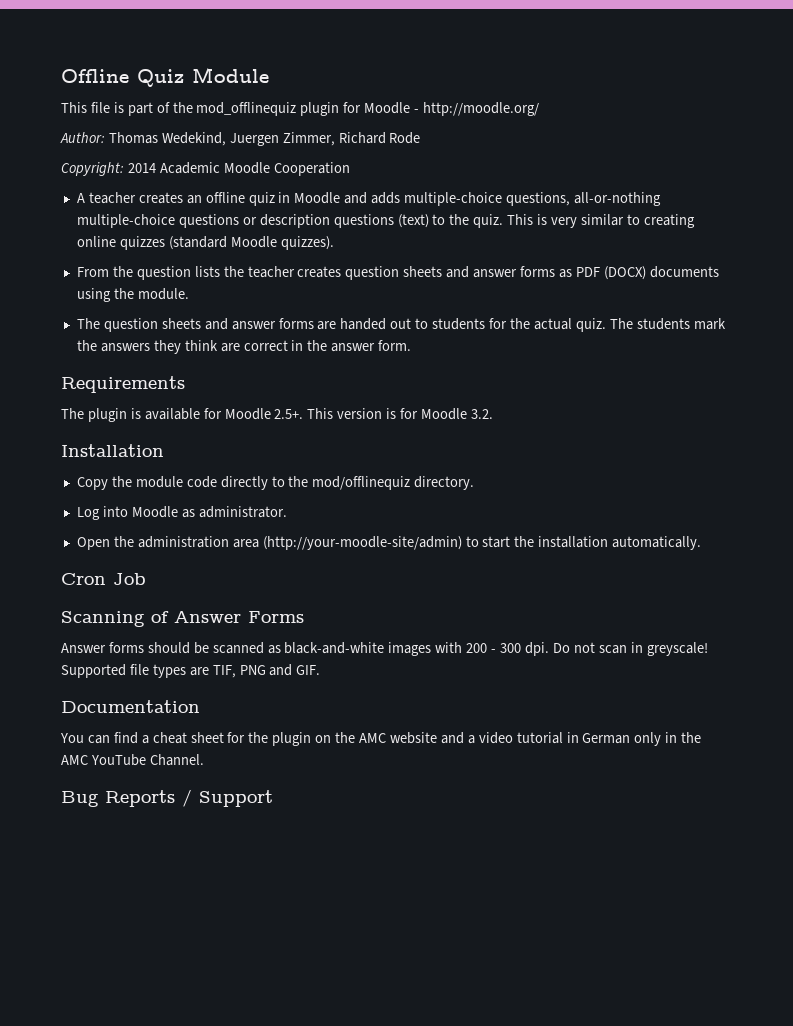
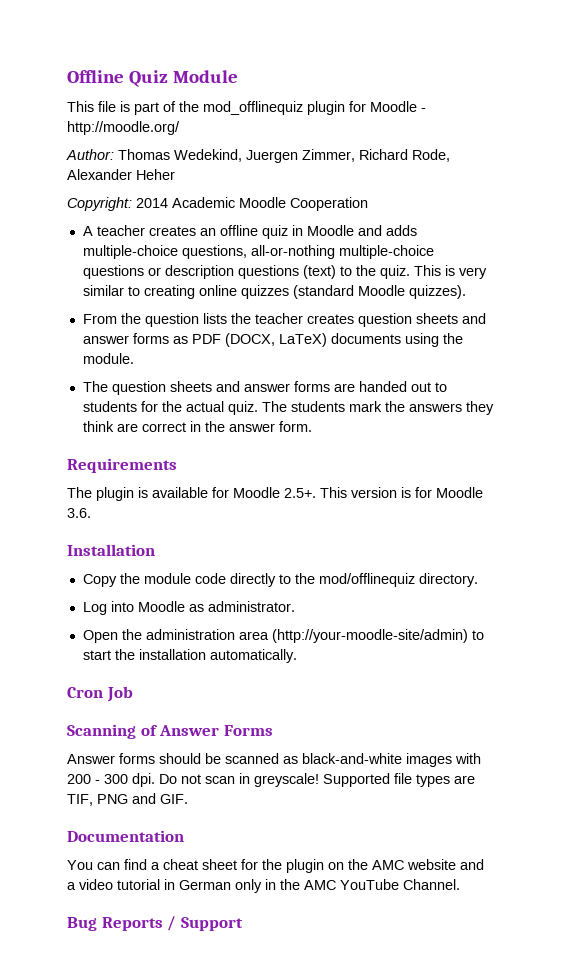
[389,132,421,144] Rode -> [412,149,450,162] [67,169,175,180] Rode, Alexander Heher
[603,266,646,280] (DOCX) -> [224,333,327,347] (DOCX, LaTeX)
[470,409,493,419] 3.2. -> [67,508,91,518] 3.6.

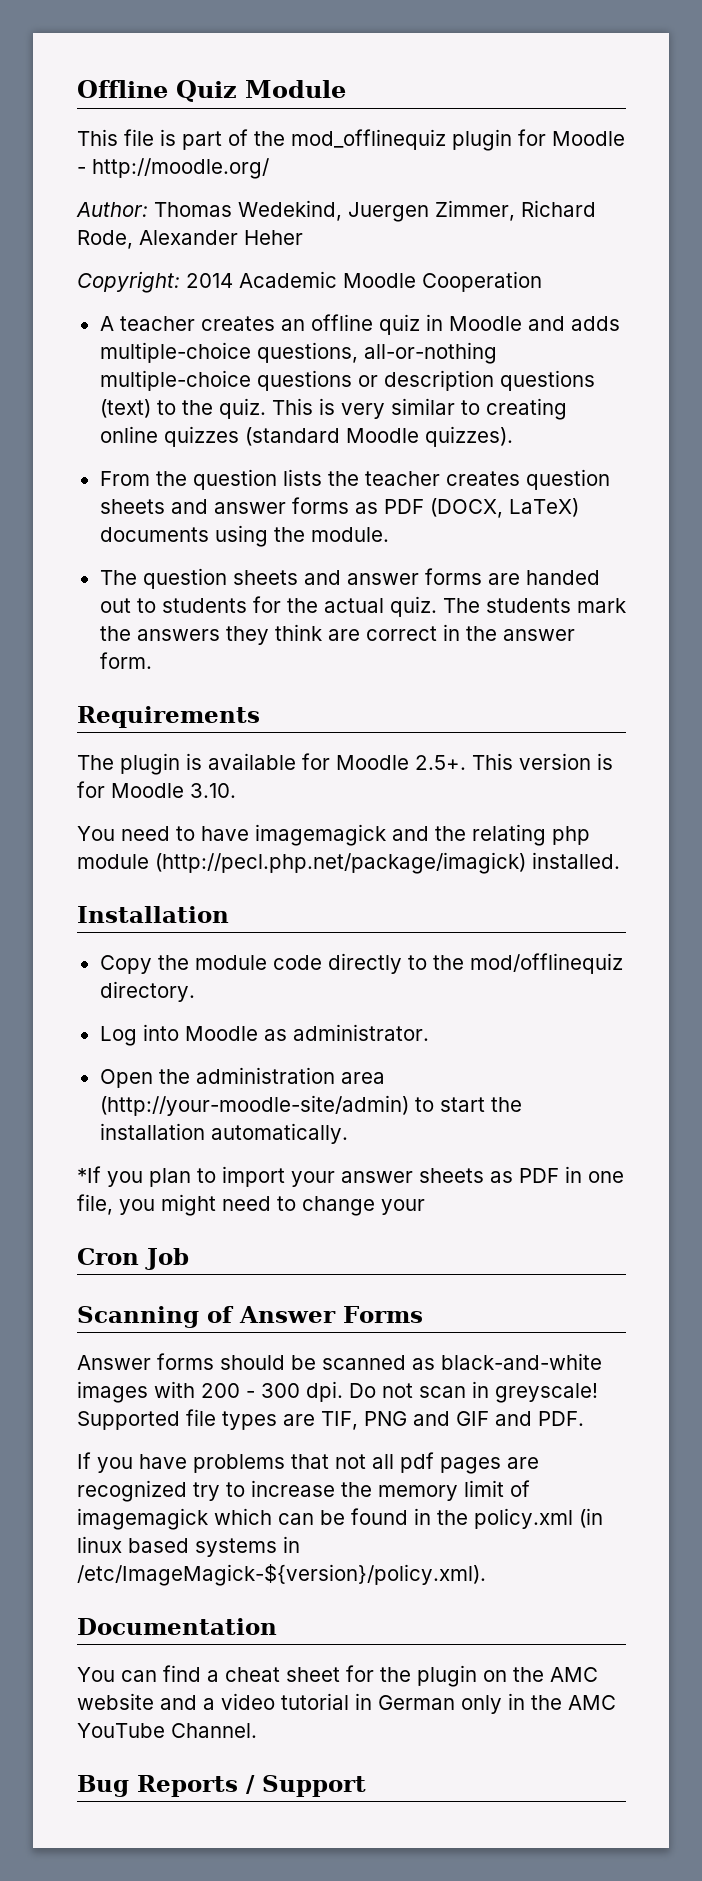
[67,508,91,518] 3.6. -> [190,783,236,798] [77,824,590,846] [77,852,620,874] 3.10. // You need to have imagemagick and the relating php module (http://pecl.php.net/package/imagick) installed.
(297, 656) none -> [77,1166,624,1187] [77,1194,425,1216] // *If you plan to import your answer sheets as PDF in one file, you might need to change your
[160,794,188,804] GIF. -> [456,1411,584,1426] [77,1452,539,1474] [77,1480,530,1502] [77,1508,603,1530] [77,1536,300,1557] [77,1564,486,1586] GIF and PDF. // If you have problems that not all pdf pages are recognized try to increase the memory limit of imagemagick which can be found in the policy.xml (in linux based systems in /etc/ImageMagick-${version}/policy.xml).

